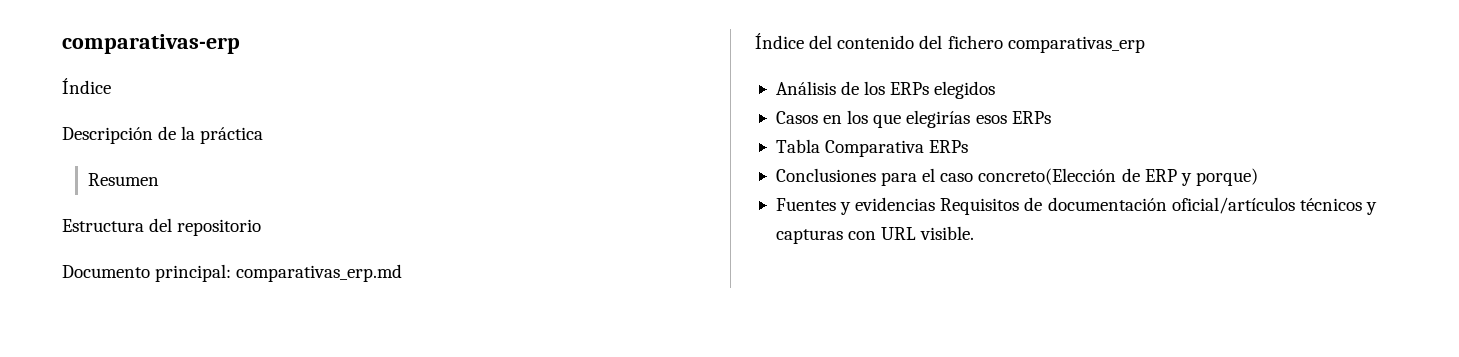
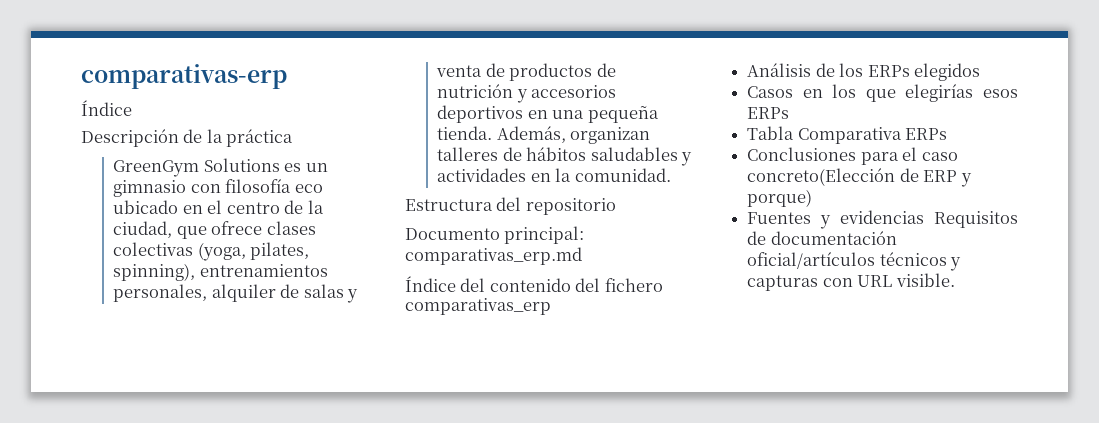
[88,173,160,186] Resumen -> [113,158,328,177] [113,179,323,197] [113,200,324,214] [113,221,316,239] [113,242,310,261] [113,263,328,281] [113,284,359,303] [436,63,616,81] [437,84,617,103] [437,105,659,123] [437,126,651,144] [437,147,693,166] [437,168,671,182] GreenGym Solutions es un gimnasio con filosofía eco ubicado en el centro de la ciudad, que ofrece clases colectivas (yoga, pilates, spinning), entrenamientos personales, alquiler de salas y venta de productos de nutrición y accesorios deportivos en una pequeña tienda. Además, organizan talleres de hábitos saludables y actividades en la comunidad.

